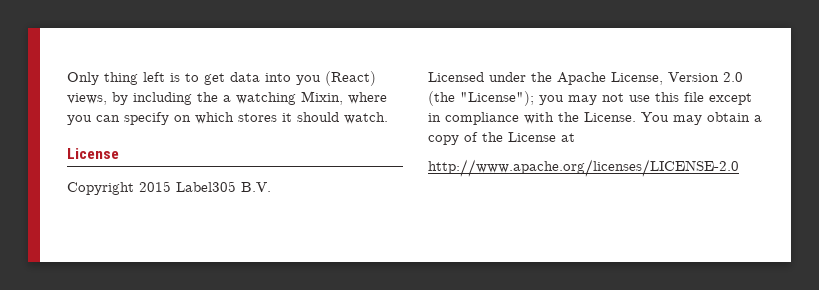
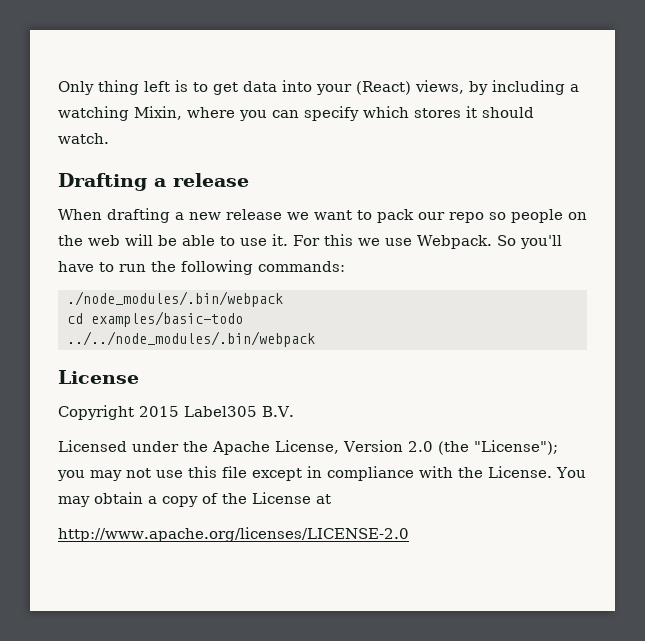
[296,75,321,85] you -> [316,84,352,95] your
[197,92,218,102] the -> (565, 87) none
[174,115,191,122] on -> (359, 113) none
(388, 118) none -> [58,173,249,191] [58,208,587,223] [58,234,562,249] [58,260,345,275] [67,291,283,307] [67,311,243,327] [67,331,315,347] // Drafting a release // When drafting a new release we want to pack our repo so people on the web will be able to use it. For this we use Webpack. So you'll have to run the following commands: // ./node_modules/.bin/webpack // cd examples/basic-todo // ../../node_modules/.bin/webpack

